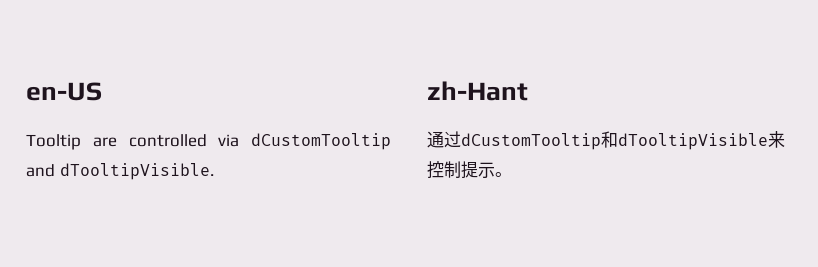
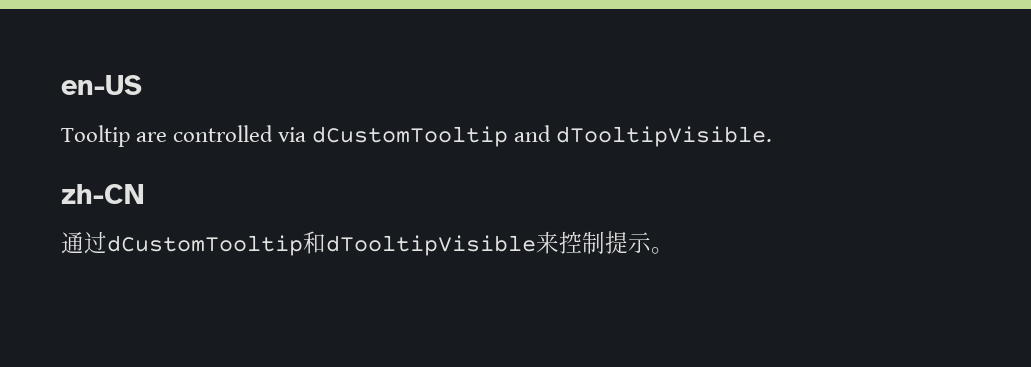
[427,81,528,101] zh-Hant -> [61,184,144,204] zh-CN

